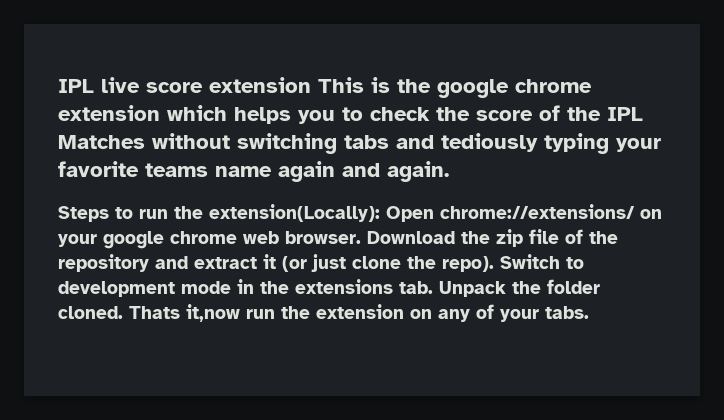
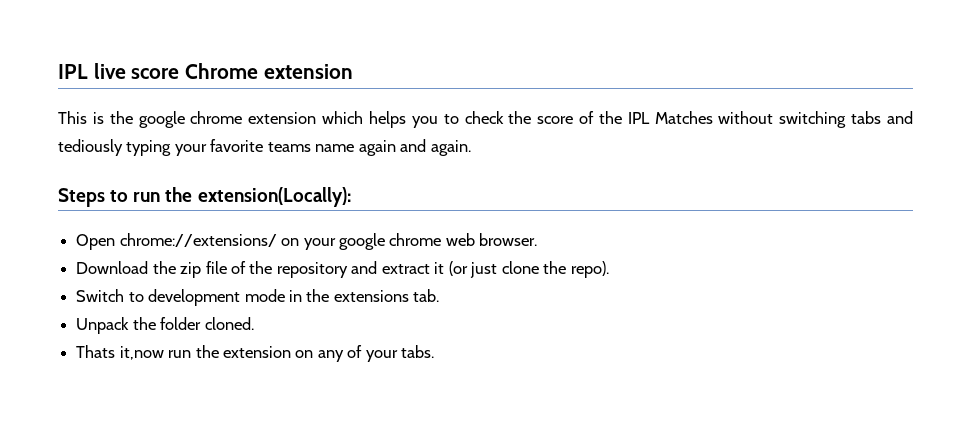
[209,77,311,93] extension -> [185,63,353,79] Chrome extension //
(380, 213) none -> (351, 197) //
(361, 237) none -> (538, 239) //
(494, 264) none -> (609, 269) //
(433, 287) none -> (440, 295) //
(123, 312) none -> (254, 323) //

